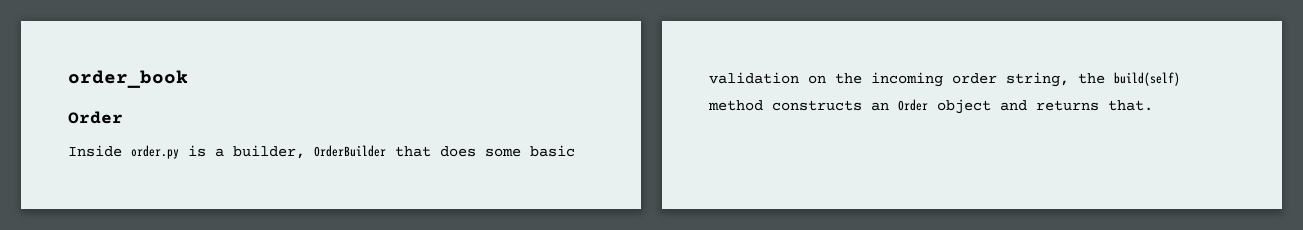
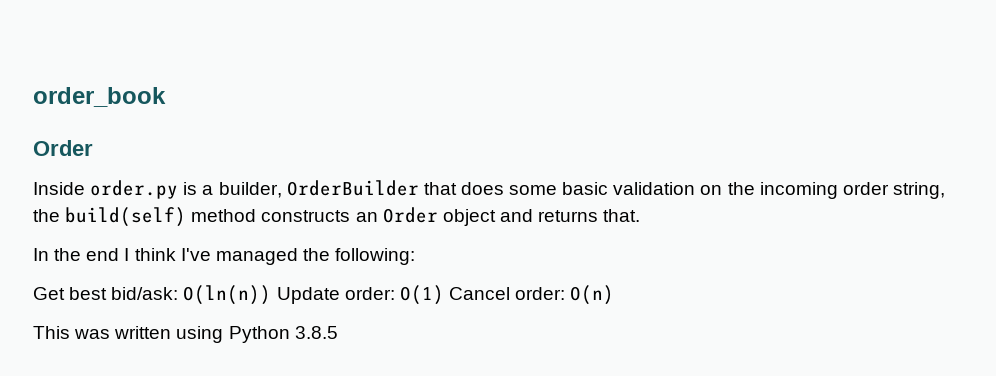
(1153, 105) none -> [33,248,416,265] [33,285,615,305] [33,326,338,343] // In the end I think I've managed the following: // Get best bid/ask: O(ln(n)) Update order: O(1) Cancel order: O(n) // This was written using Python 3.8.5

